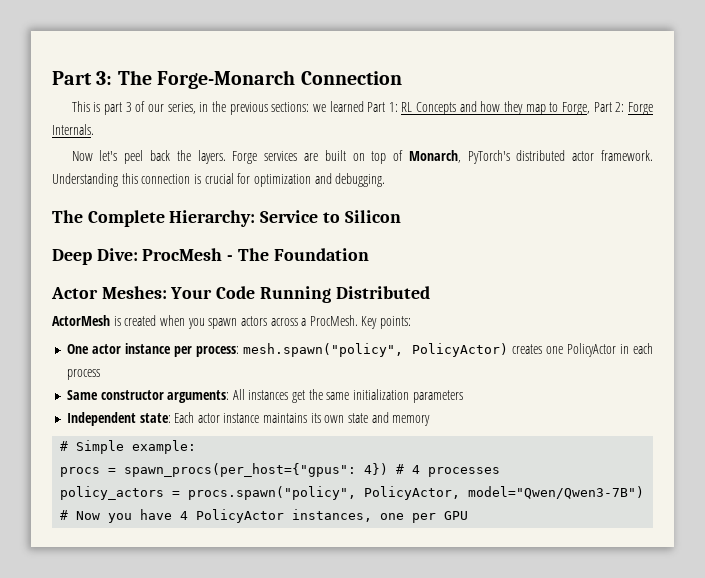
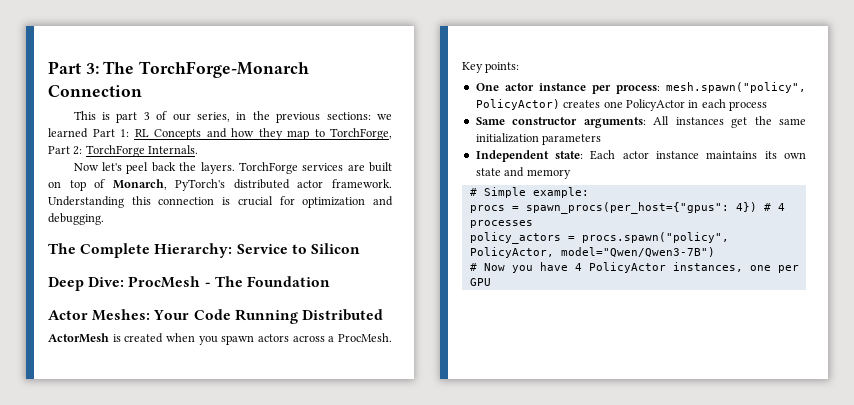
[157,70,296,89] Forge-Monarch -> [139,61,310,78] TorchForge-Monarch
[562,102,591,115] Forge, -> [330,128,392,140] TorchForge,
[628,102,654,115] Forge -> [85,145,145,157] TorchForge
[232,151,258,164] Forge -> [238,162,298,174] TorchForge

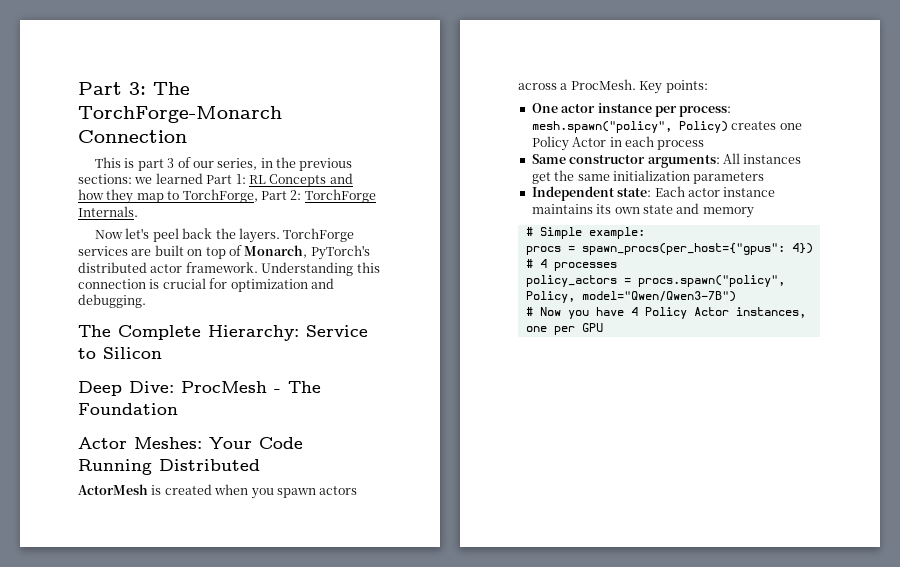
[475,99,560,110] PolicyActor) -> [678,121,728,133] Policy)
[625,99,685,111] PolicyActor -> [531,136,607,151] Policy Actor
[469,247,554,258] PolicyActor, -> [525,291,575,303] Policy,
[588,262,666,273] PolicyActor -> [644,307,729,319] Policy Actor

